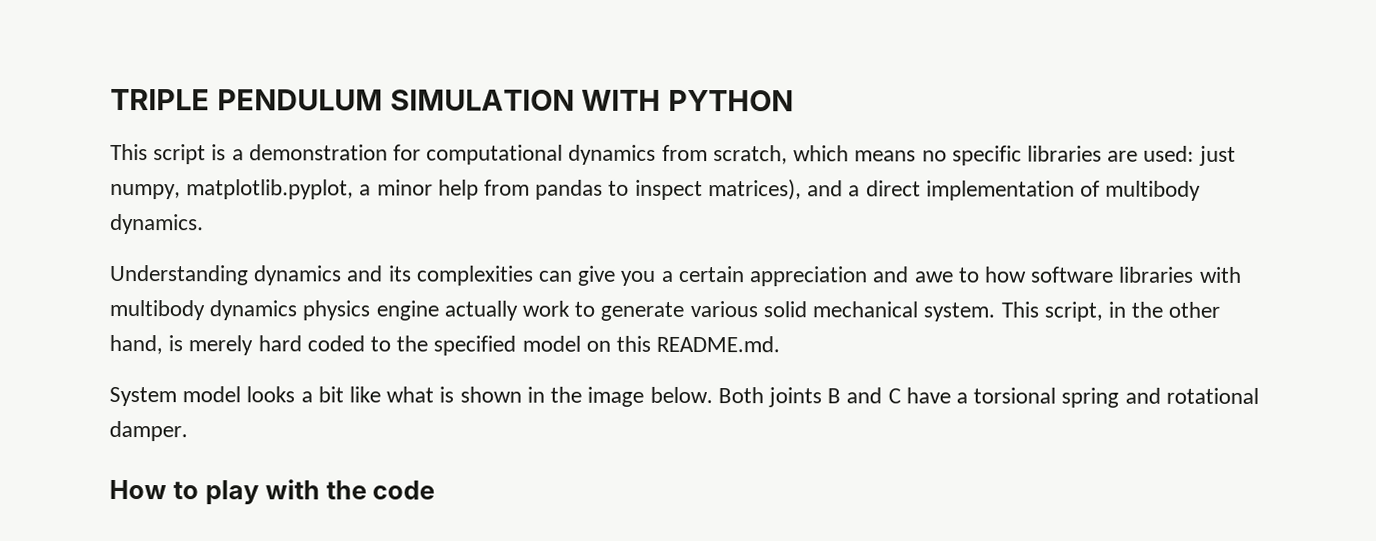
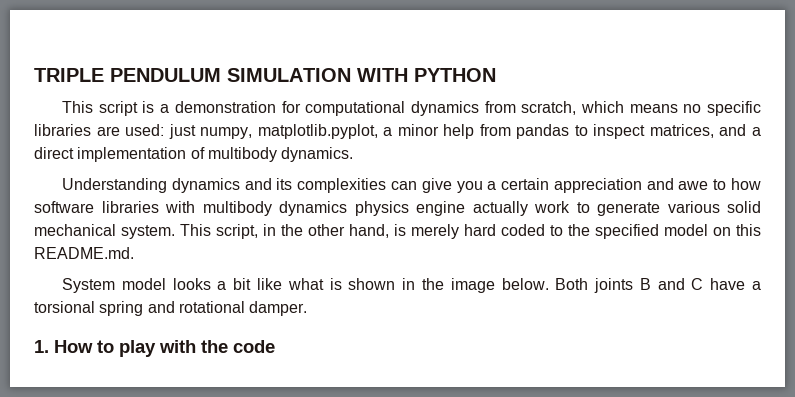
[707,179,802,201] matrices), -> [649,124,714,138] matrices,
(188, 431) none -> [34,340,49,353] 1.

